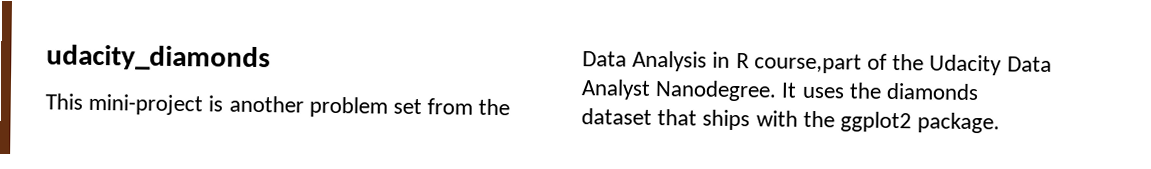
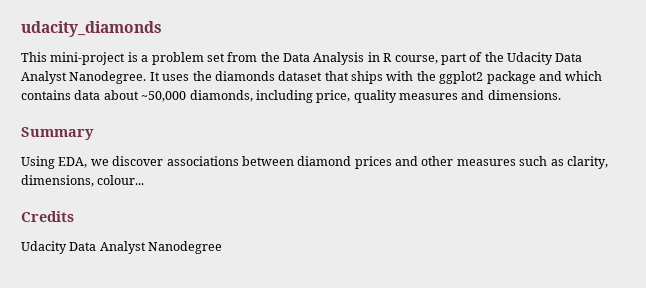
[228,95,304,113] another -> [141,55,149,62] a
[753,53,862,74] course,part -> [394,53,467,65] course, part
[917,112,1001,134] package. -> [486,71,603,84] [21,90,561,103] [21,127,94,140] [21,156,608,169] [21,175,145,187] [21,211,74,222] [21,241,223,254] package and which contains data about ~50,000 diamonds, including price, quality measures and dimensions. // Summary // Using EDA, we discover associations between diamond prices and other measures such as clarity, dimensions, colour... // Credits // Udacity Data Analyst Nanodegree

